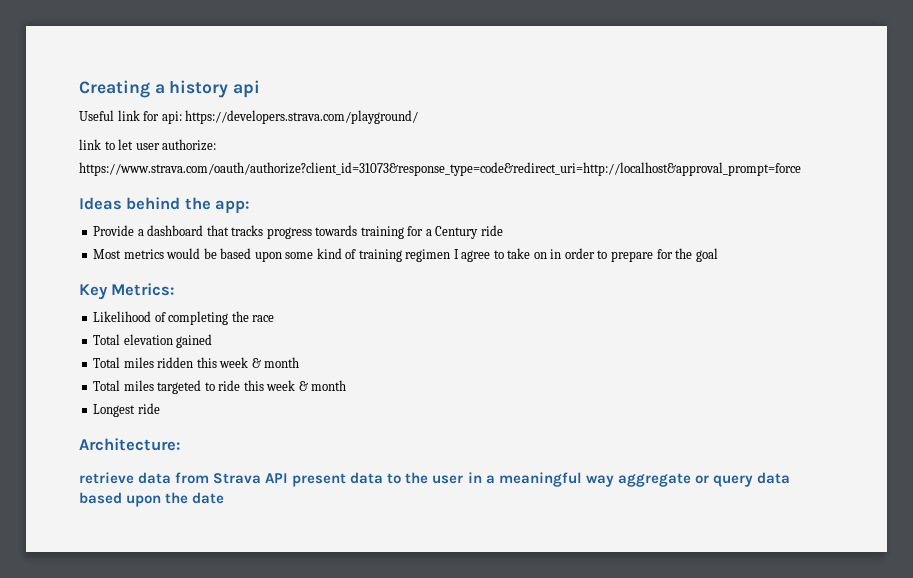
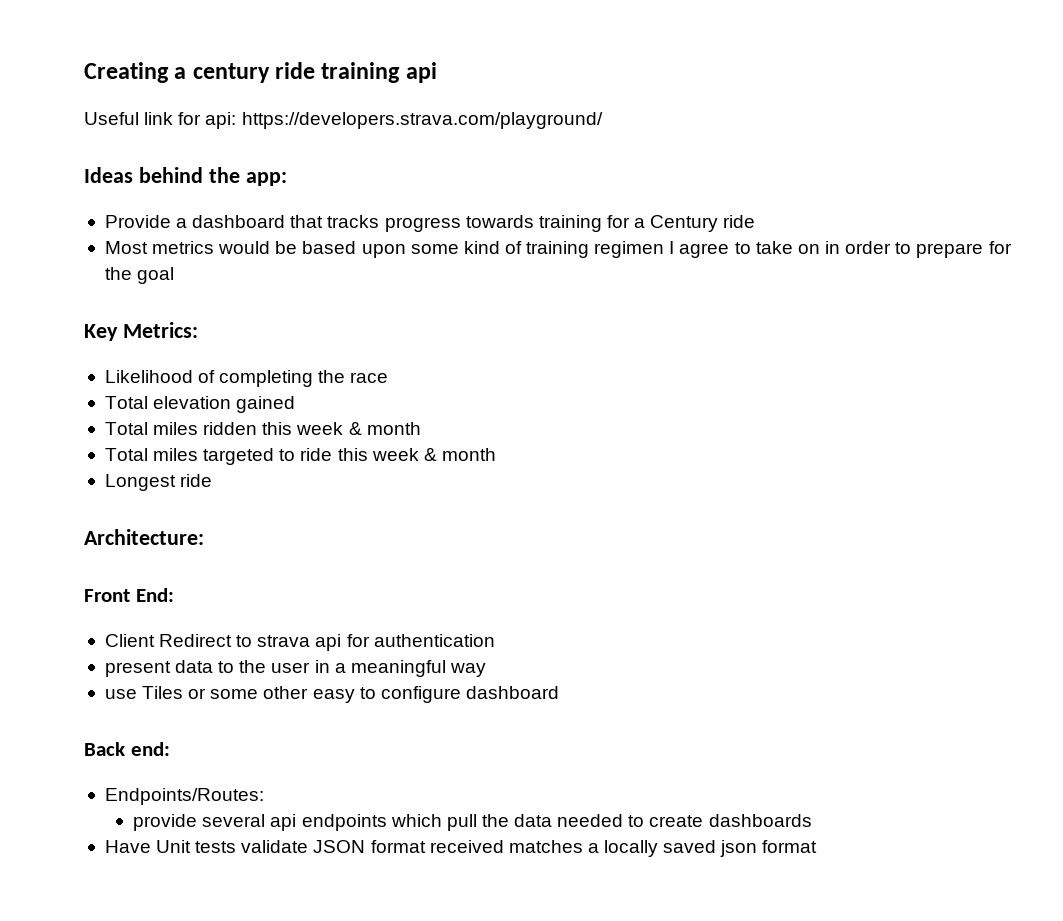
[169,80,229,98] history -> [192,62,401,83] century ride training
[79,139,217,151] [79,162,801,176] // link to let user authorize: https://www.strava.com/oauth/authorize?client_id=31073&response_type=code&redirect_uri=http://localhost&approval_prompt=force -> (603, 120) none
[79,472,289,484] retrieve data from Strava API -> [84,588,174,602] [104,634,495,651] Front End: // Client Redirect to strava api for authentication //
[617,472,790,487] [79,492,225,507] aggregate or query data based upon the date -> [104,686,559,703] [84,742,170,756] [104,788,264,805] [133,814,812,831] [104,840,818,857] // use Tiles or some other easy to configure dashboard // Back end: // Endpoints/Routes: // provide several api endpoints which pull the data needed to create dashboards // Have Unit tests validate JSON format received matches a locally saved json format

